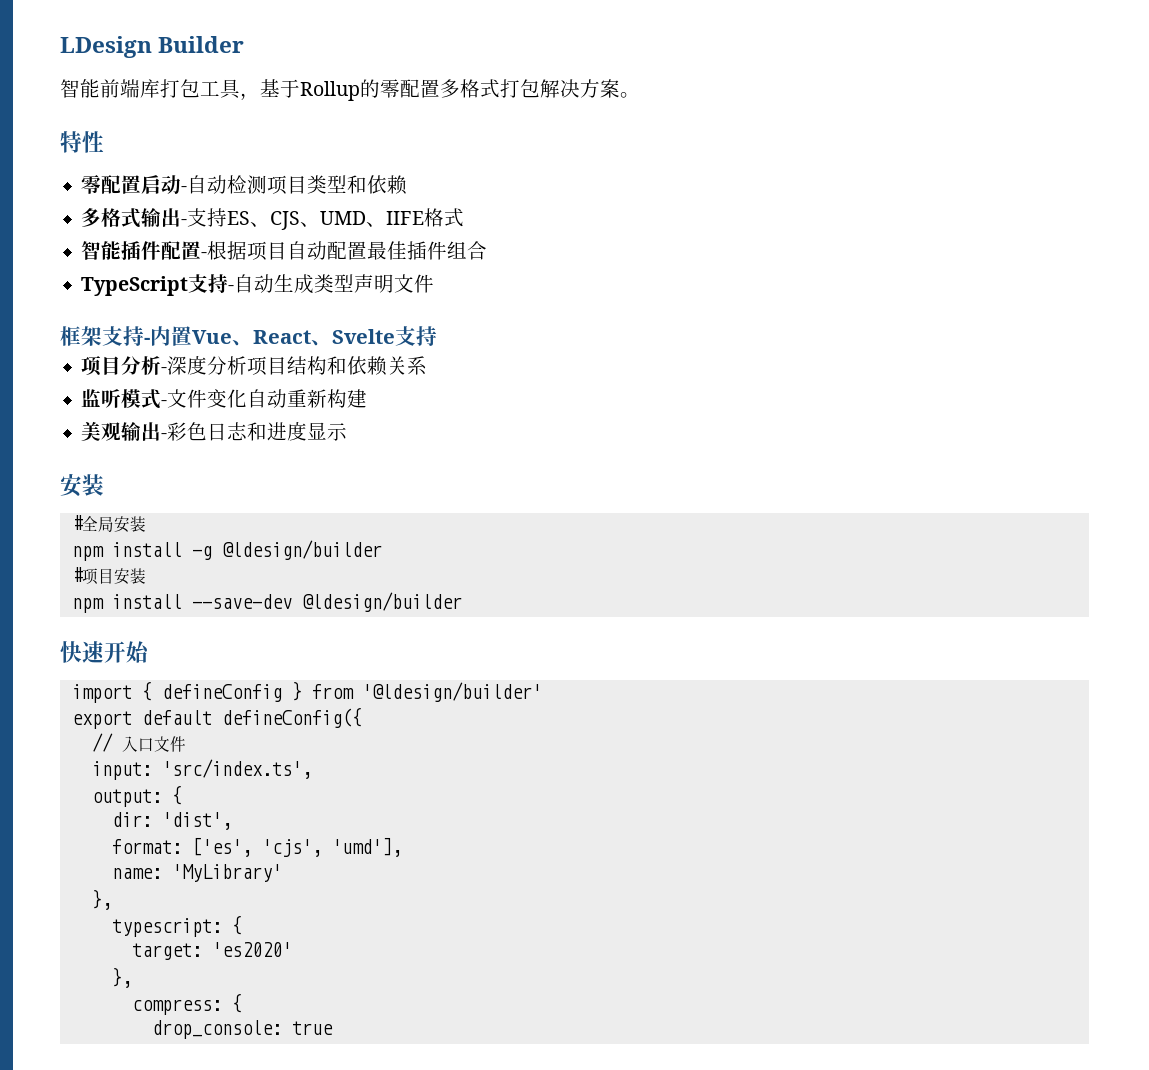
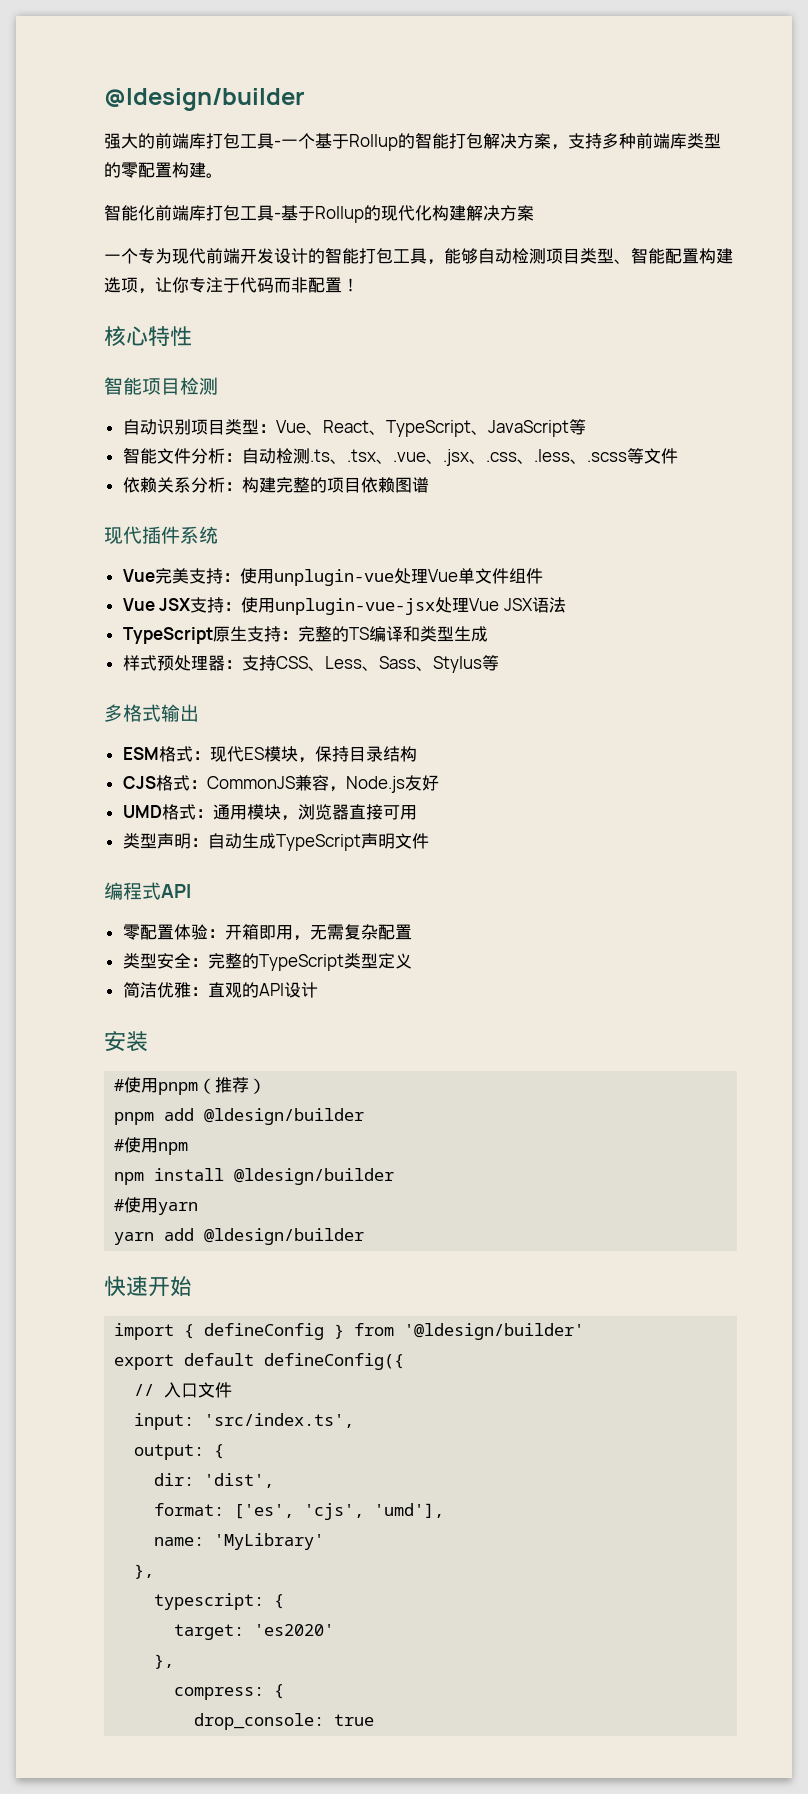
[60,36,245,58] [60,79,640,101] [60,131,104,153] [81,174,408,195] [81,207,465,230] [81,241,488,261] [81,274,235,296] LDesign Builder // 智能前端库打包工具，基于Rollup的零配置多格式打包解决方案。 // 特性 // 零配置启动-自动检测项目类型和依赖 // 多格式输出-支持ES、CJS、UMD、IIFE格式 // 智能插件配置-根据项目自动配置最佳插件组合 // TypeScript支持- -> [104,88,305,111] [104,132,721,151] [104,162,223,178] [104,204,534,223] [104,247,733,265] [104,277,359,294] [104,326,192,346] [104,377,218,395] [122,419,586,437] [122,447,678,466] [122,477,429,493] [104,526,218,544] [122,568,543,586] [122,597,566,615] [122,626,488,644] [122,655,499,673] [104,704,199,722] [122,746,417,763] [122,775,439,793] [122,804,417,821] [122,833,208,849] @ldesign/builder // 强大的前端库打包工具-一个基于Rollup的智能打包解决方案，支持多种前端库类型的零配置构建。 // 智能化前端库打包工具-基于Rollup的现代化构建解决方案 // 一个专为现代前端开发设计的智能打包工具，能够自动检测项目类型、智能配置构建选项，让你专注于代码而非配置！ // 核心特性 // 智能项目检测 // 自动识别项目类型：Vue、React、TypeScript、JavaScript等 // 智能文件分析：自动检测.ts、.tsx、.vue、.jsx、.css、.less、.scss等文件 // 依赖关系分析：构建完整的项目依赖图谱 // 现代插件系统 // Vue完美支持：使用unplugin-vue处理Vue单文件组件 // Vue JSX支持：使用unplugin-vue-jsx处理Vue JSX语法 // TypeScript原生支持：完整的TS编译和类型生成 // 样式预处理器：支持CSS、Less、Sass、Stylus等 // 多格式输出 // ESM格式：现代ES模块，保持目录结构 // CJS格式：CommonJS兼容，Node.js友好 // UMD格式：通用模块，浏览器直接可用 // 类型声明：
[314,274,355,293] 类型 -> [275,834,361,851] TypeScript
[60,326,437,346] [81,356,428,376] [81,389,368,409] [81,421,348,441] [60,474,104,497] [71,515,146,533] [71,540,382,561] [71,567,146,585] [71,594,292,613] 框架支持-内置Vue、React、Svelte支持 // 项目分析-深度分析项目结构和依赖关系 // 监听模式-文件变化自动重新构建 // 美观输出-彩色日志和进度显示 // 安装 // #全局安装 // npm install -g @ldesign/builder // #项目安装 // npm install --save-dev -> [104,882,191,900] [122,924,412,941] [122,953,412,971] [122,982,318,998] [104,1031,148,1052] [114,1077,267,1095] [114,1108,365,1125] [114,1137,189,1155] [114,1168,395,1185] [114,1197,199,1215] [114,1228,195,1245] 编程式API // 零配置体验：开箱即用，无需复杂配置 // 类型安全：完整的TypeScript类型定义 // 简洁优雅：直观的API设计 // 安装 // #使用pnpm（推荐） // pnpm add @ldesign/builder // #使用npm // npm install @ldesign/builder // #使用yarn // yarn add

